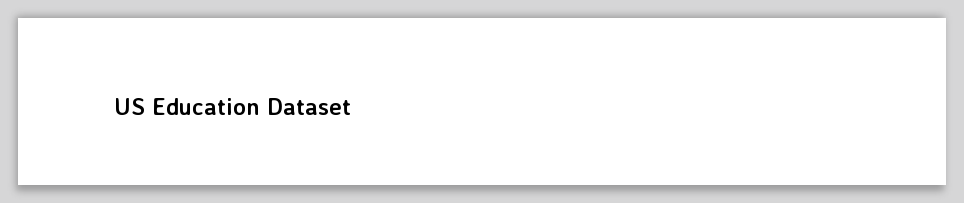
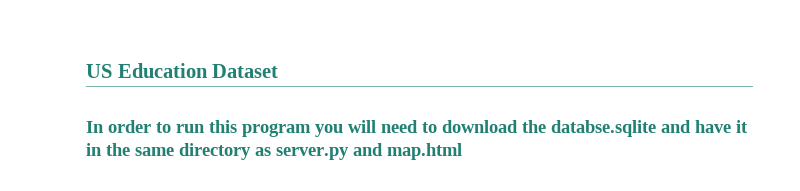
(351, 106) none -> [86,120,748,137] [86,143,462,160] // In order to run this program you will need to download the databse.sqlite and have it in the same directory as server.py and map.html

